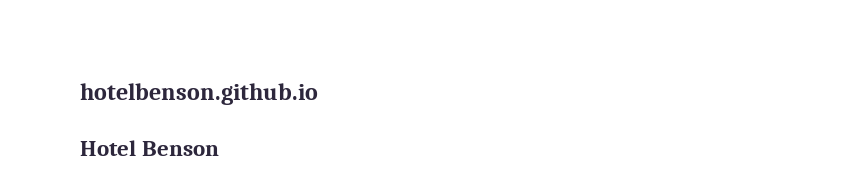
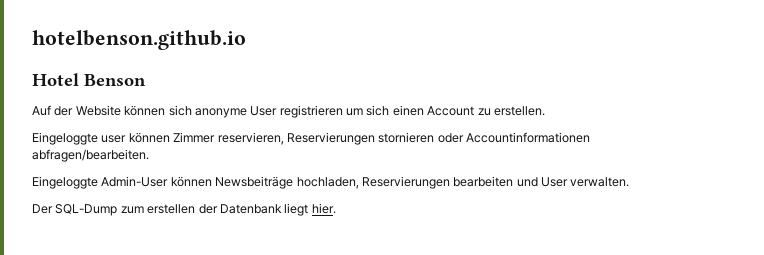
(220, 148) none -> [32,105,545,118] [32,132,590,145] [32,149,149,162] [32,176,630,189] [32,203,336,216] // Auf der Website können sich anonyme User registrieren um sich einen Account zu erstellen. // Eingeloggte user können Zimmer reservieren, Reservierungen stornieren oder Accountinformationen abfragen/bearbeiten. // Eingeloggte Admin-User können Newsbeiträge hochladen, Reservierungen bearbeiten und User verwalten. // Der SQL-Dump zum erstellen der Datenbank liegt hier.

